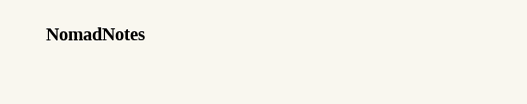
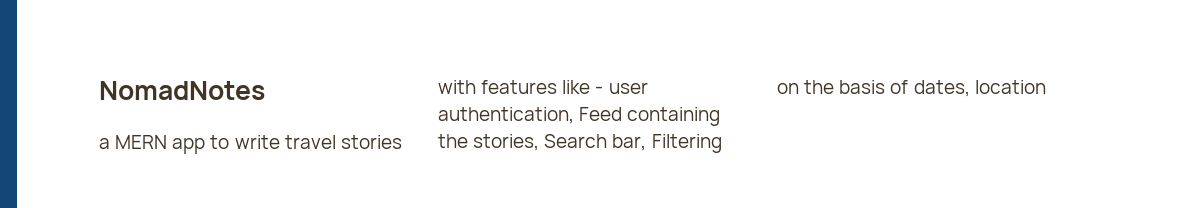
(145, 34) none -> [99,135,402,154] [438,80,648,94] [438,107,721,126] [438,134,722,153] [777,80,1046,97] // a MERN app to write travel stories with features like - user authentication, Feed containing the stories, Search bar, Filtering on the basis of dates, location

